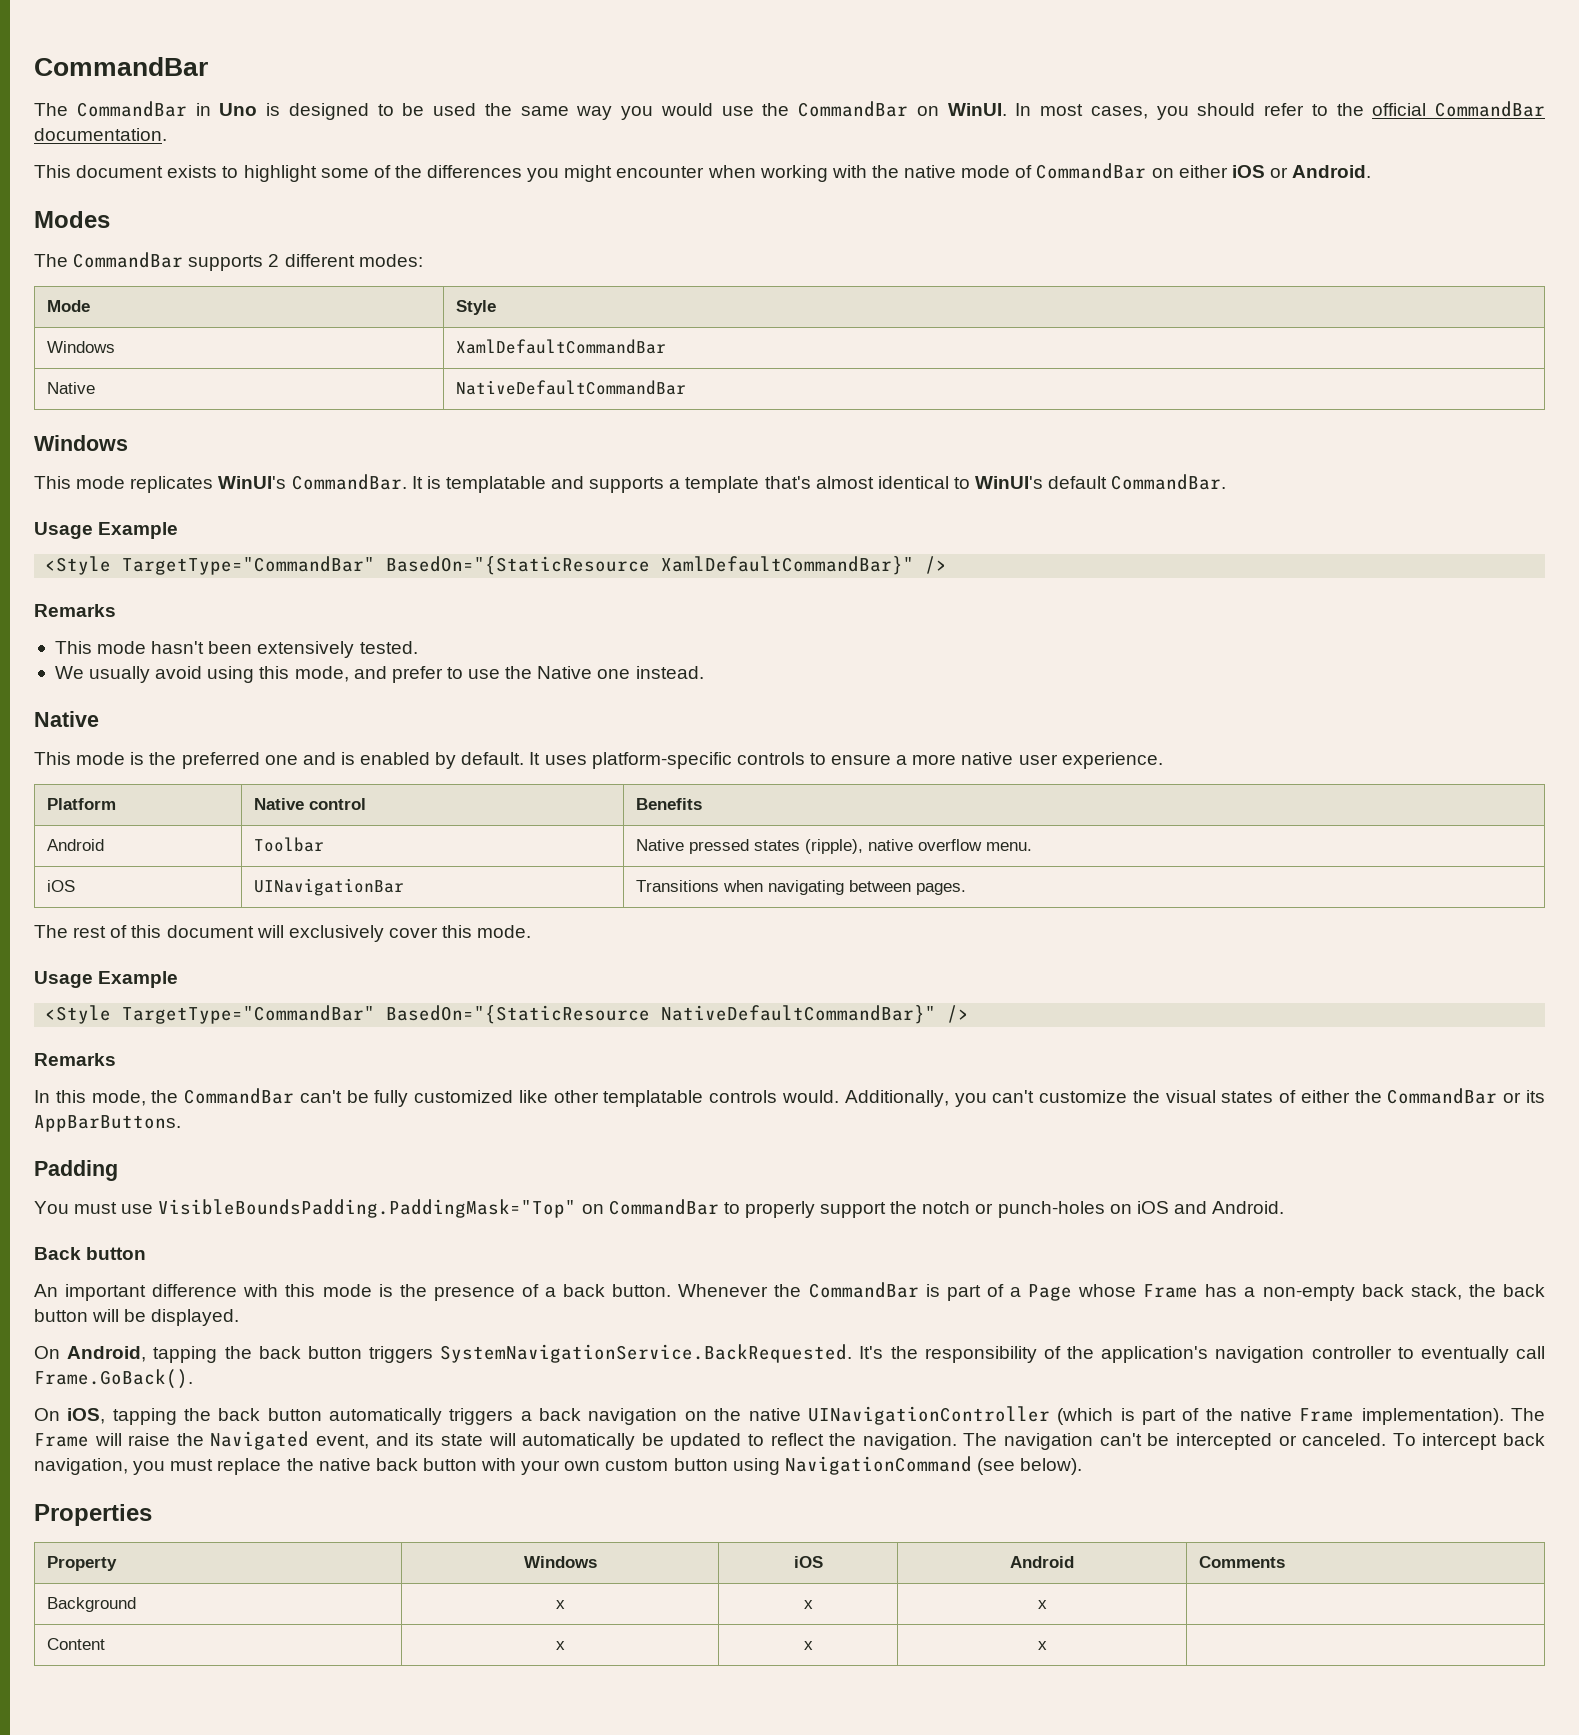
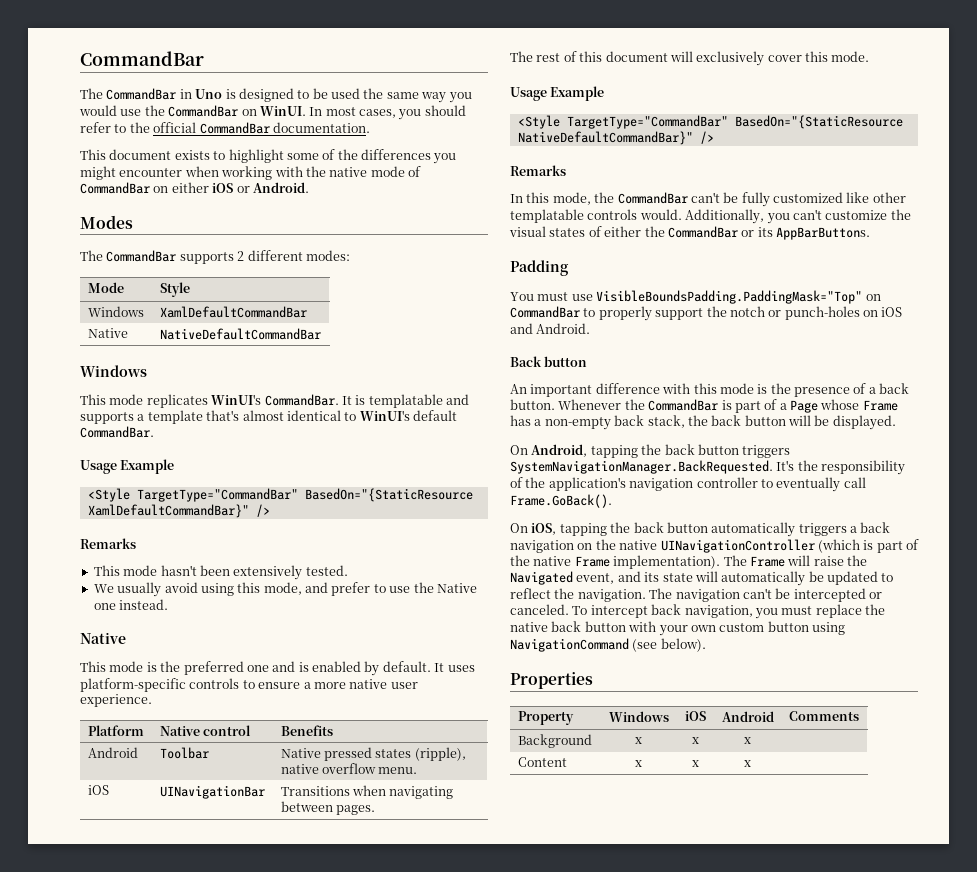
[440,1344,853,1363] SystemNavigationService.BackRequested. -> [510,460,773,474] SystemNavigationManager.BackRequested.

